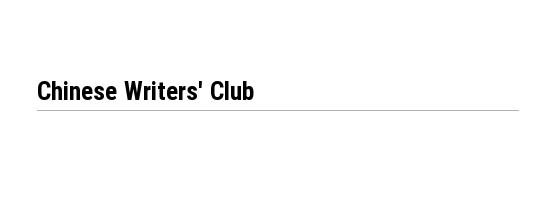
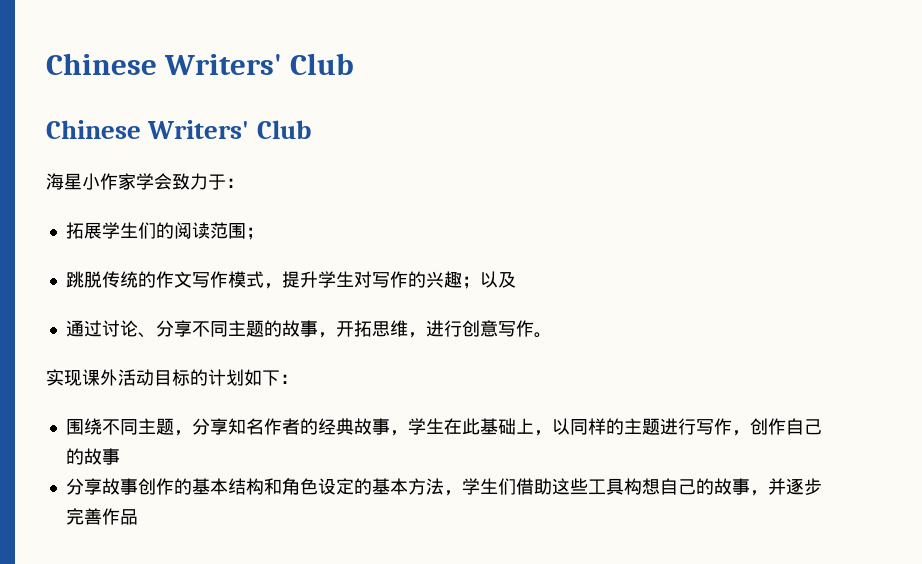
[37,81,254,100] Chinese Writers' Club -> [46,53,355,75] [46,120,311,139] [46,173,244,190] [65,222,264,240] [65,271,516,289] [65,320,552,338] [46,369,298,386] [65,418,822,436] [65,448,120,465] [65,478,822,496] [65,508,138,525] Chinese Writers' Club // Chinese Writers' Club // 海星小作家学会致力于： // 拓展学生们的阅读范围； // 跳脱传统的作文写作模式，提升学生对写作的兴趣；以及 // 通过讨论、分享不同主题的故事，开拓思维，进行创意写作。 // 实现课外活动目标的计划如下： // 围绕不同主题，分享知名作者的经典故事，学生在此基础上，以同样的主题进行写作，创作自己的故事 // 分享故事创作的基本结构和角色设定的基本方法，学生们借助这些工具构想自己的故事，并逐步完善作品

